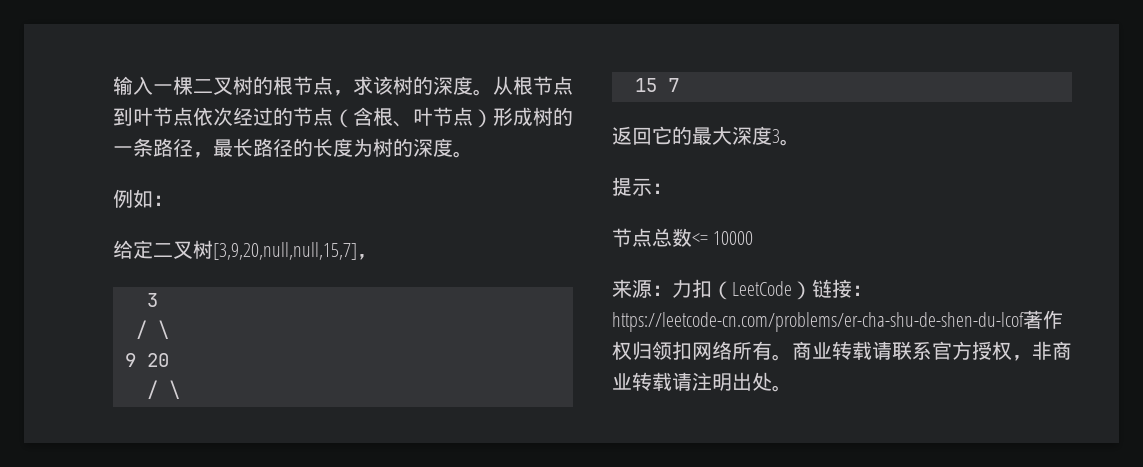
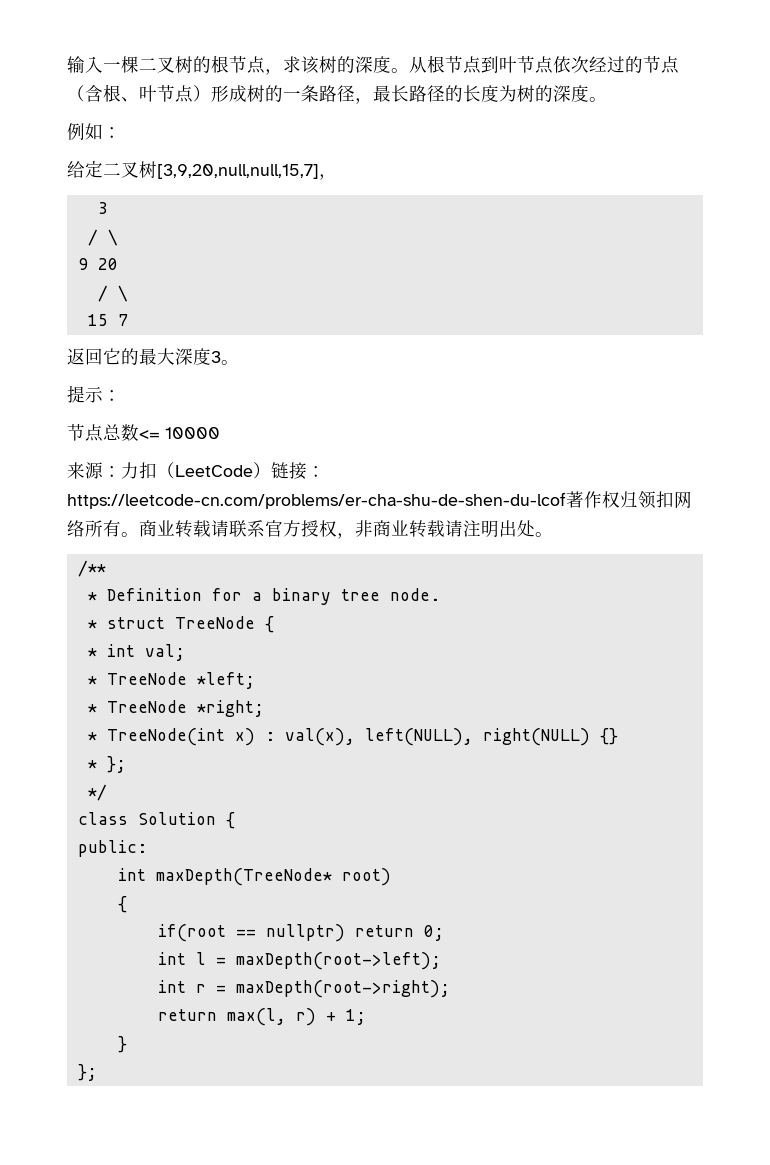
(792, 388) none -> [77,560,106,577] [87,588,440,605] [87,616,274,633] [87,644,185,661] [87,672,255,689] [87,700,264,717] [87,728,618,746] [87,756,126,773] [87,784,107,801] [77,812,235,829] [77,840,147,857] [117,868,391,886] [117,896,127,913] [157,924,444,942] [157,952,441,970] [157,980,450,998] [157,1008,366,1026] [117,1036,127,1053] [77,1064,97,1081] // /** // * Definition for a binary tree node. // * struct TreeNode { // * int val; // * TreeNode *left; // * TreeNode *right; // * TreeNode(int x) : val(x), left(NULL), right(NULL) {} // * }; // */ // class Solution { // public: // int maxDepth(TreeNode* root) // { // if(root == nullptr) return 0; // int l = maxDepth(root->left); // int r = maxDepth(root->right); // return max(l, r) + 1; // } // };

